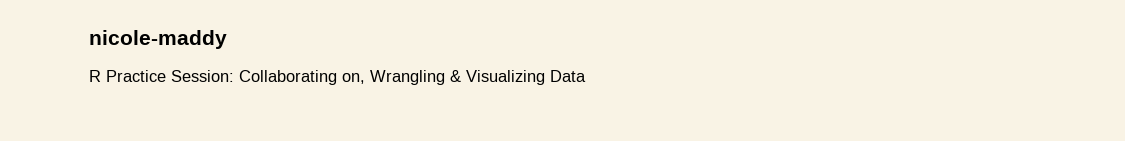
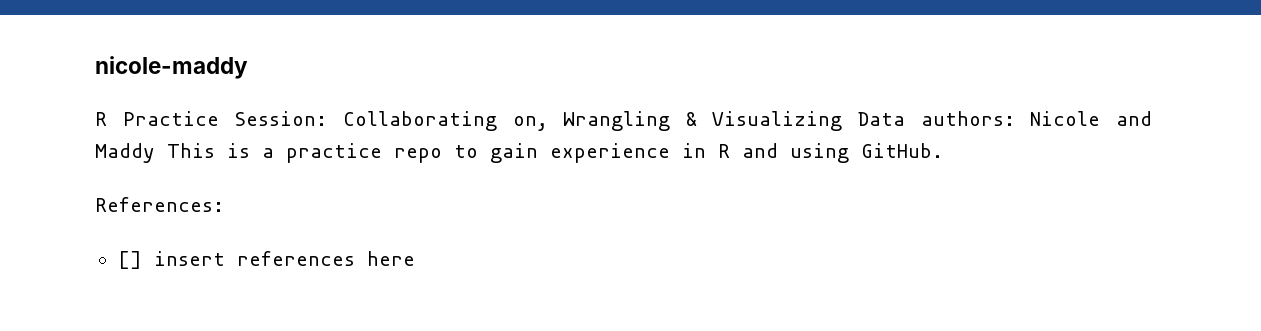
(586, 76) none -> [920,111,1152,126] [95,143,943,163] [95,197,224,212] [117,251,415,269] authors: Nicole and Maddy This is a practice repo to gain experience in R and using GitHub. // References: // [] insert references here

